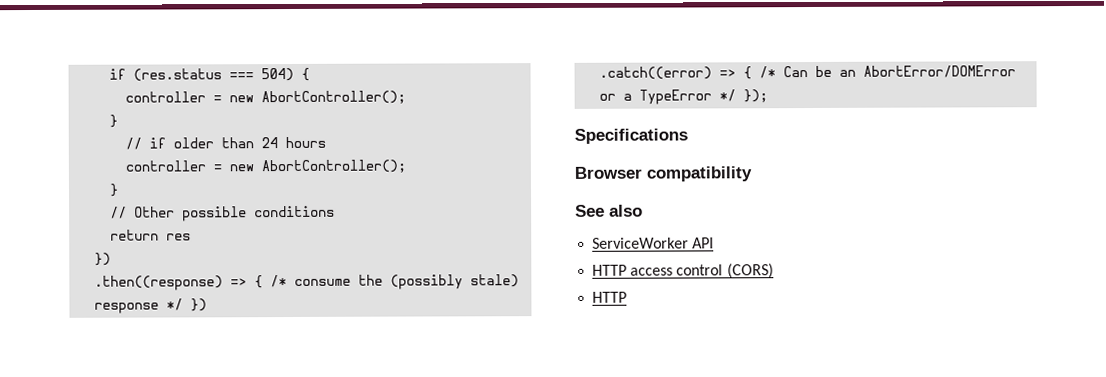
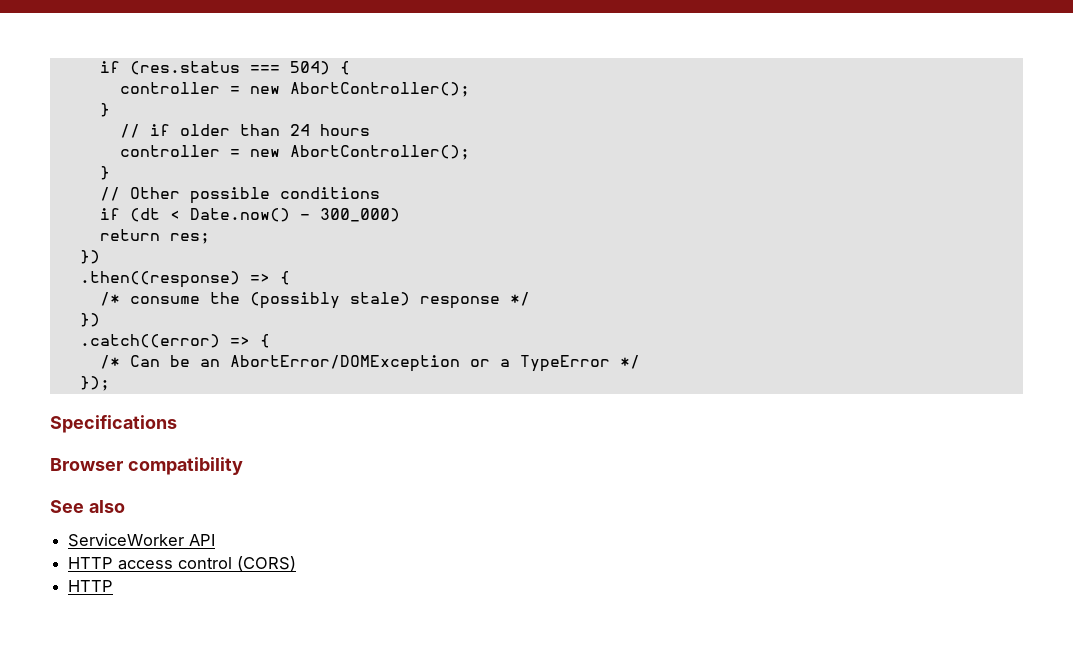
(336, 211) none -> [99,208,400,222] // if (dt < Date.now() - 300_000)
[166,233,192,241] res -> [169,233,210,244] res;
(264, 282) none -> (290, 278) //
(184, 304) none -> (530, 299) //
(753, 73) none -> (270, 341) //
[863,65,1017,78] AbortError/DOMError -> [229,355,460,372] AbortError/DOMException
(737, 95) none -> (640, 362) //

